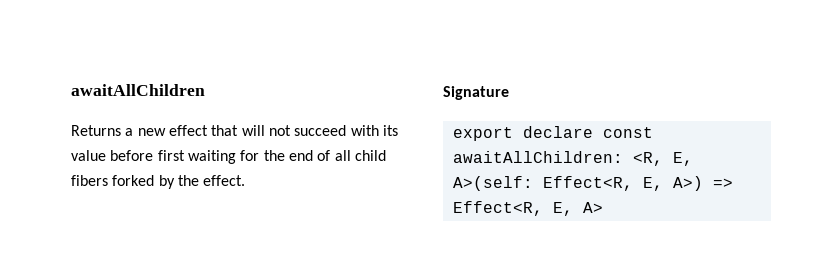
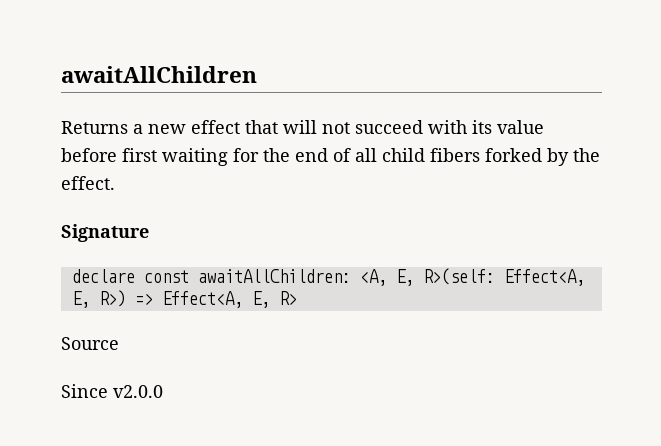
[452,127,513,141] export -> (149, 233) none
[632,152,693,166] [452,176,733,191] [452,201,603,216] <R, E, A>(self: Effect<R, E, A>) => Effect<R, E, A> -> [359,268,585,286] [71,290,297,308] [61,337,119,350] [61,384,163,398] <A, E, R>(self: Effect<A, E, R>) => Effect<A, E, R> // Source // Since v2.0.0

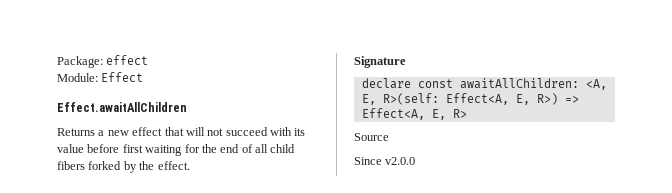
[61,66,257,83] awaitAllChildren -> [57,55,149,68] [57,72,144,82] [57,102,187,112] Package: effect // Module: Effect // Effect.awaitAllChildren

